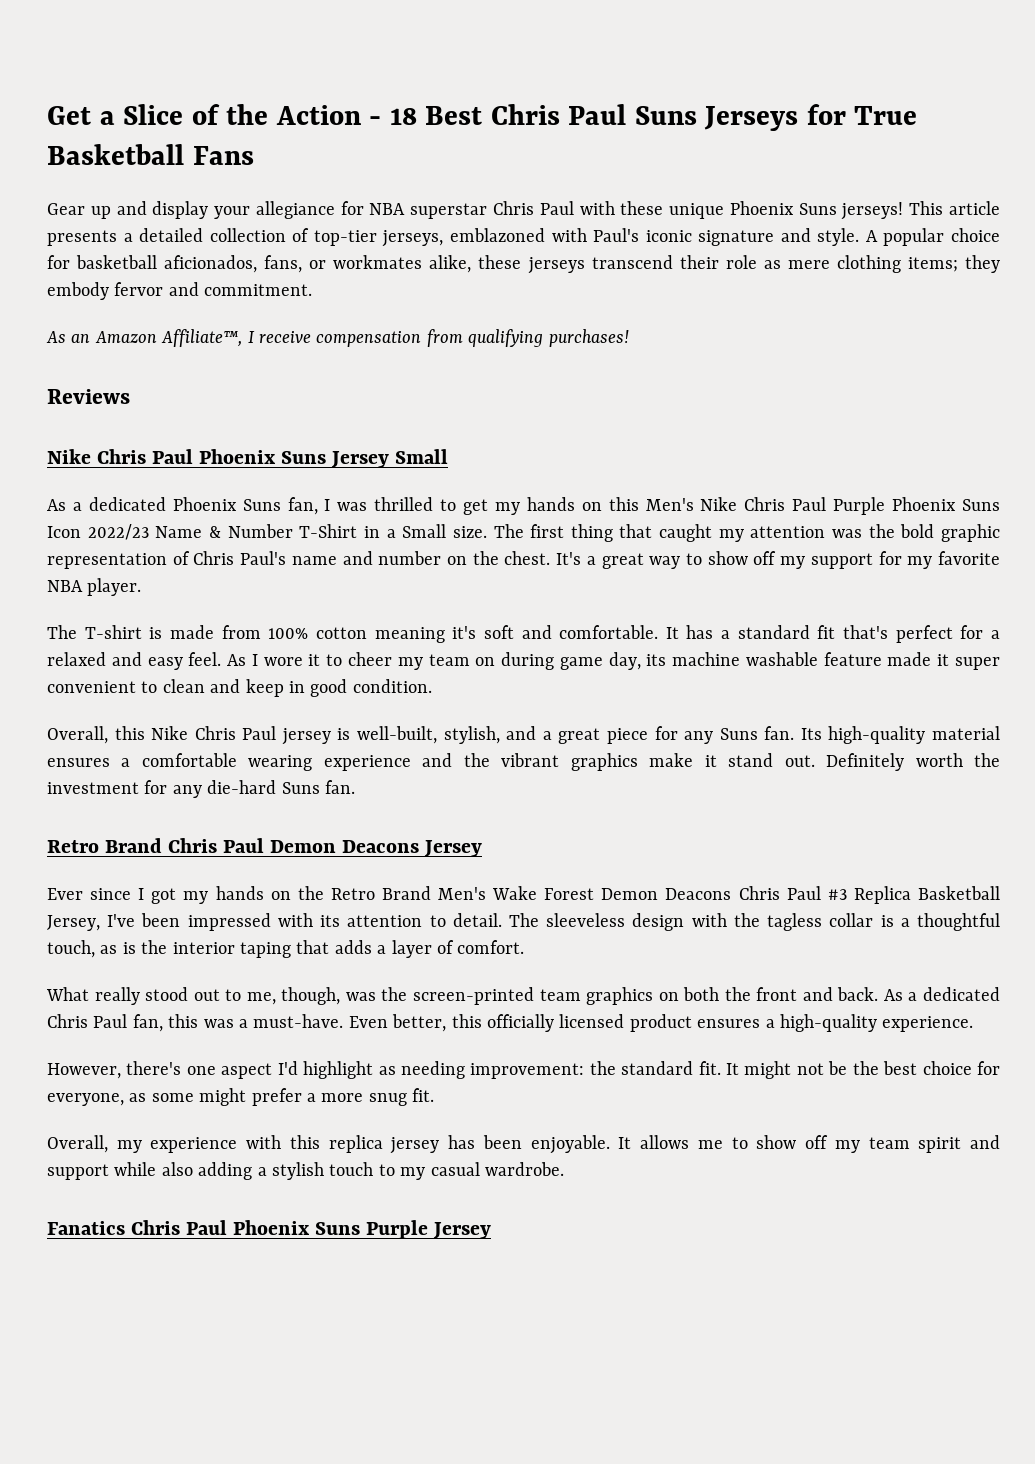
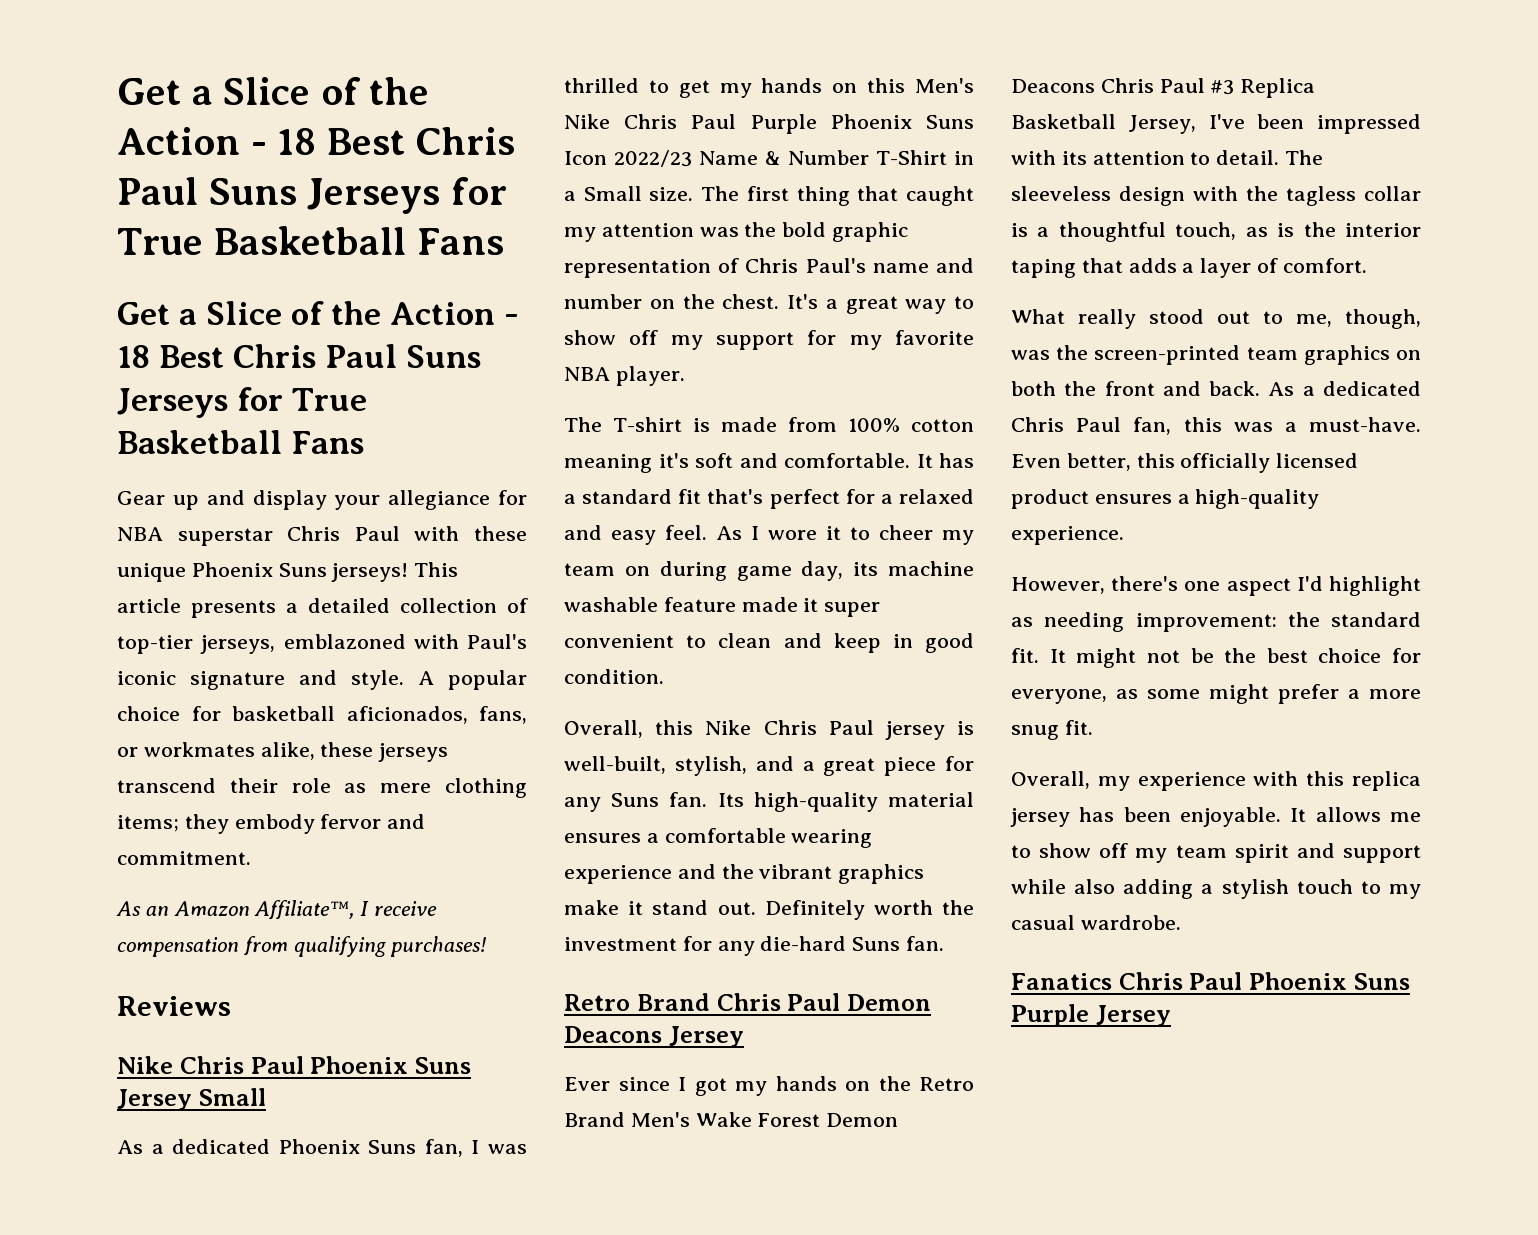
(254, 155) none -> [117,301,520,325] [117,344,482,368] [117,387,368,418] [117,430,365,454] // Get a Slice of the Action - 18 Best Chris Paul Suns Jerseys for True Basketball Fans

